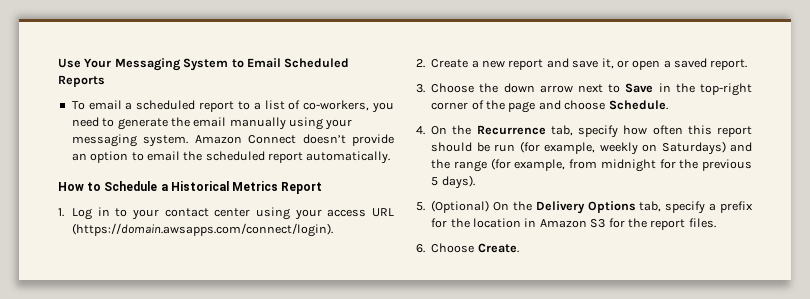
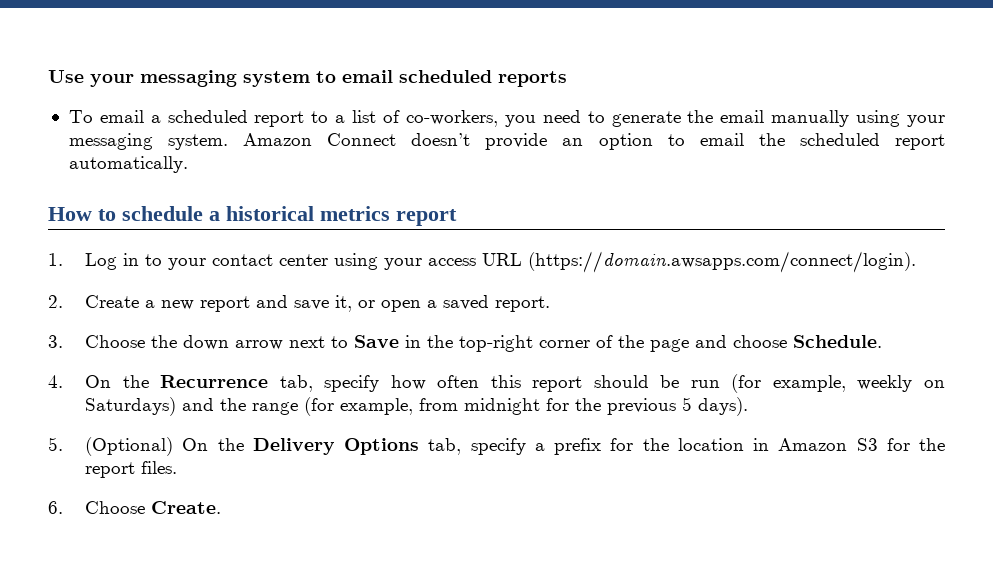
[84,58,350,71] [58,75,105,87] Your Messaging System to Email Scheduled Reports -> [90,70,567,87] your messaging system to email scheduled reports
[104,181,323,194] Schedule a Historical Metrics Report -> [122,206,457,226] schedule a historical metrics report

